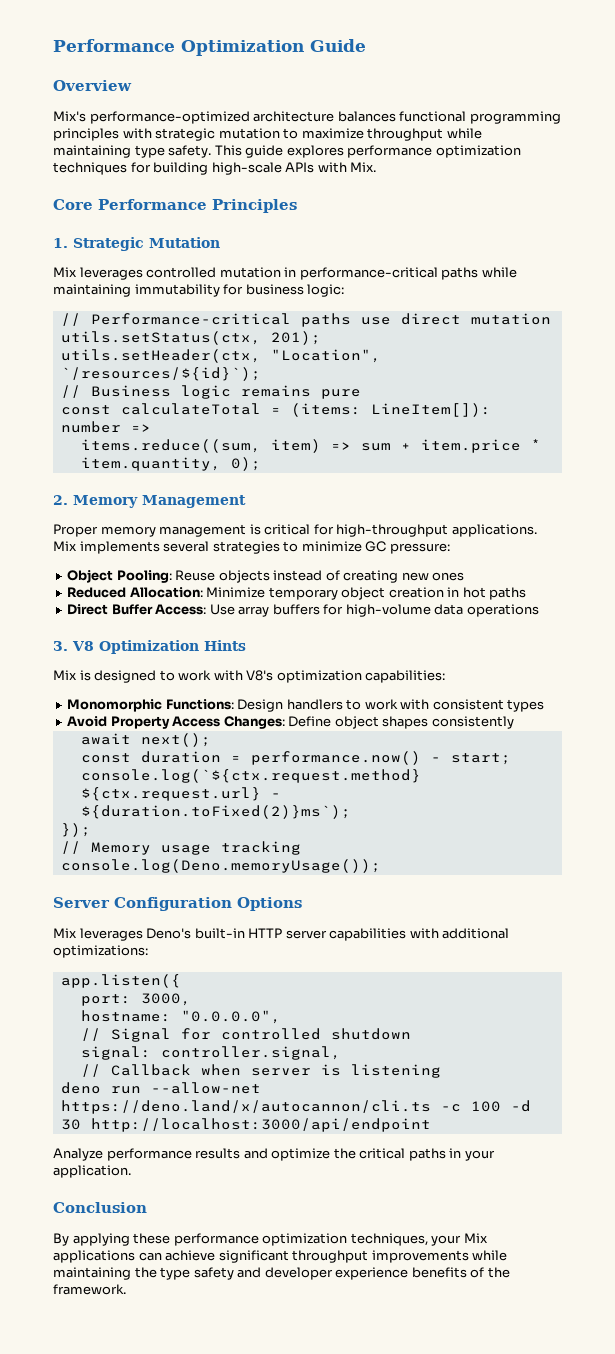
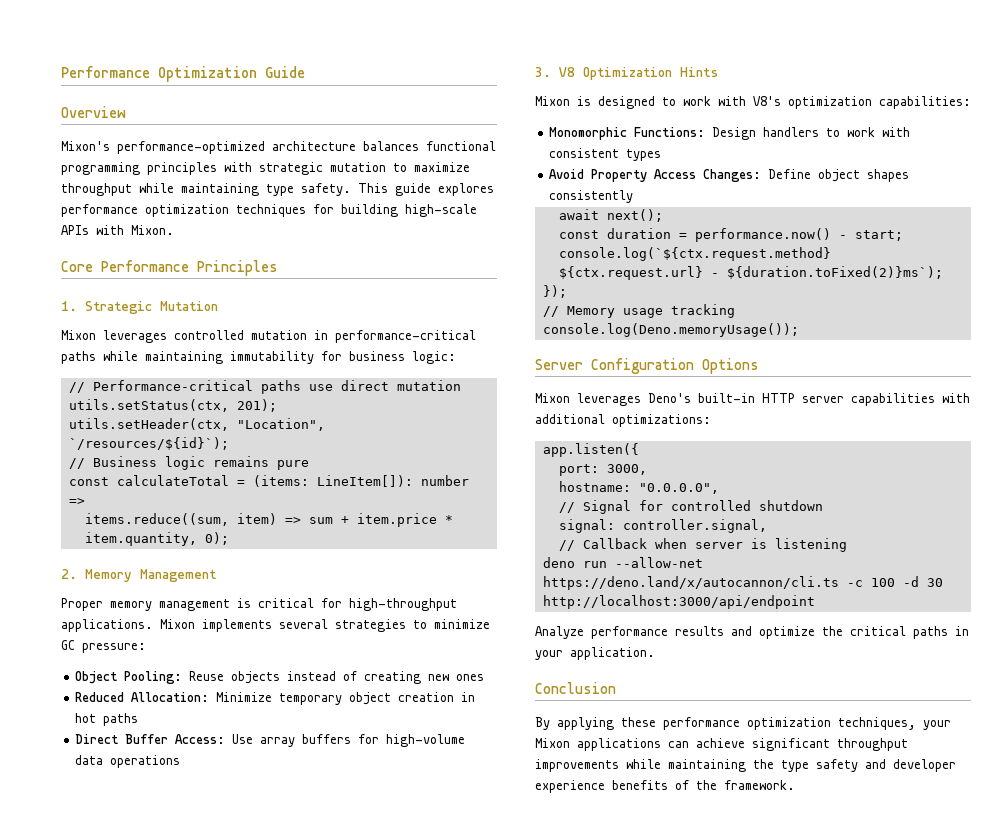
[53,111,86,122] Mix's -> [61,141,110,151] Mixon's
[350,162,377,172] Mix. -> [131,225,174,235] Mixon.
[53,267,77,277] Mix -> [61,330,96,340] Mixon
[53,541,77,551] Mix -> [160,619,195,629] Mixon
[53,670,77,680] Mix -> [535,96,570,106] Mixon
[53,928,77,938] Mix -> [535,393,570,403] Mixon
[463,1233,488,1243] Mix -> [535,738,570,748] Mixon

